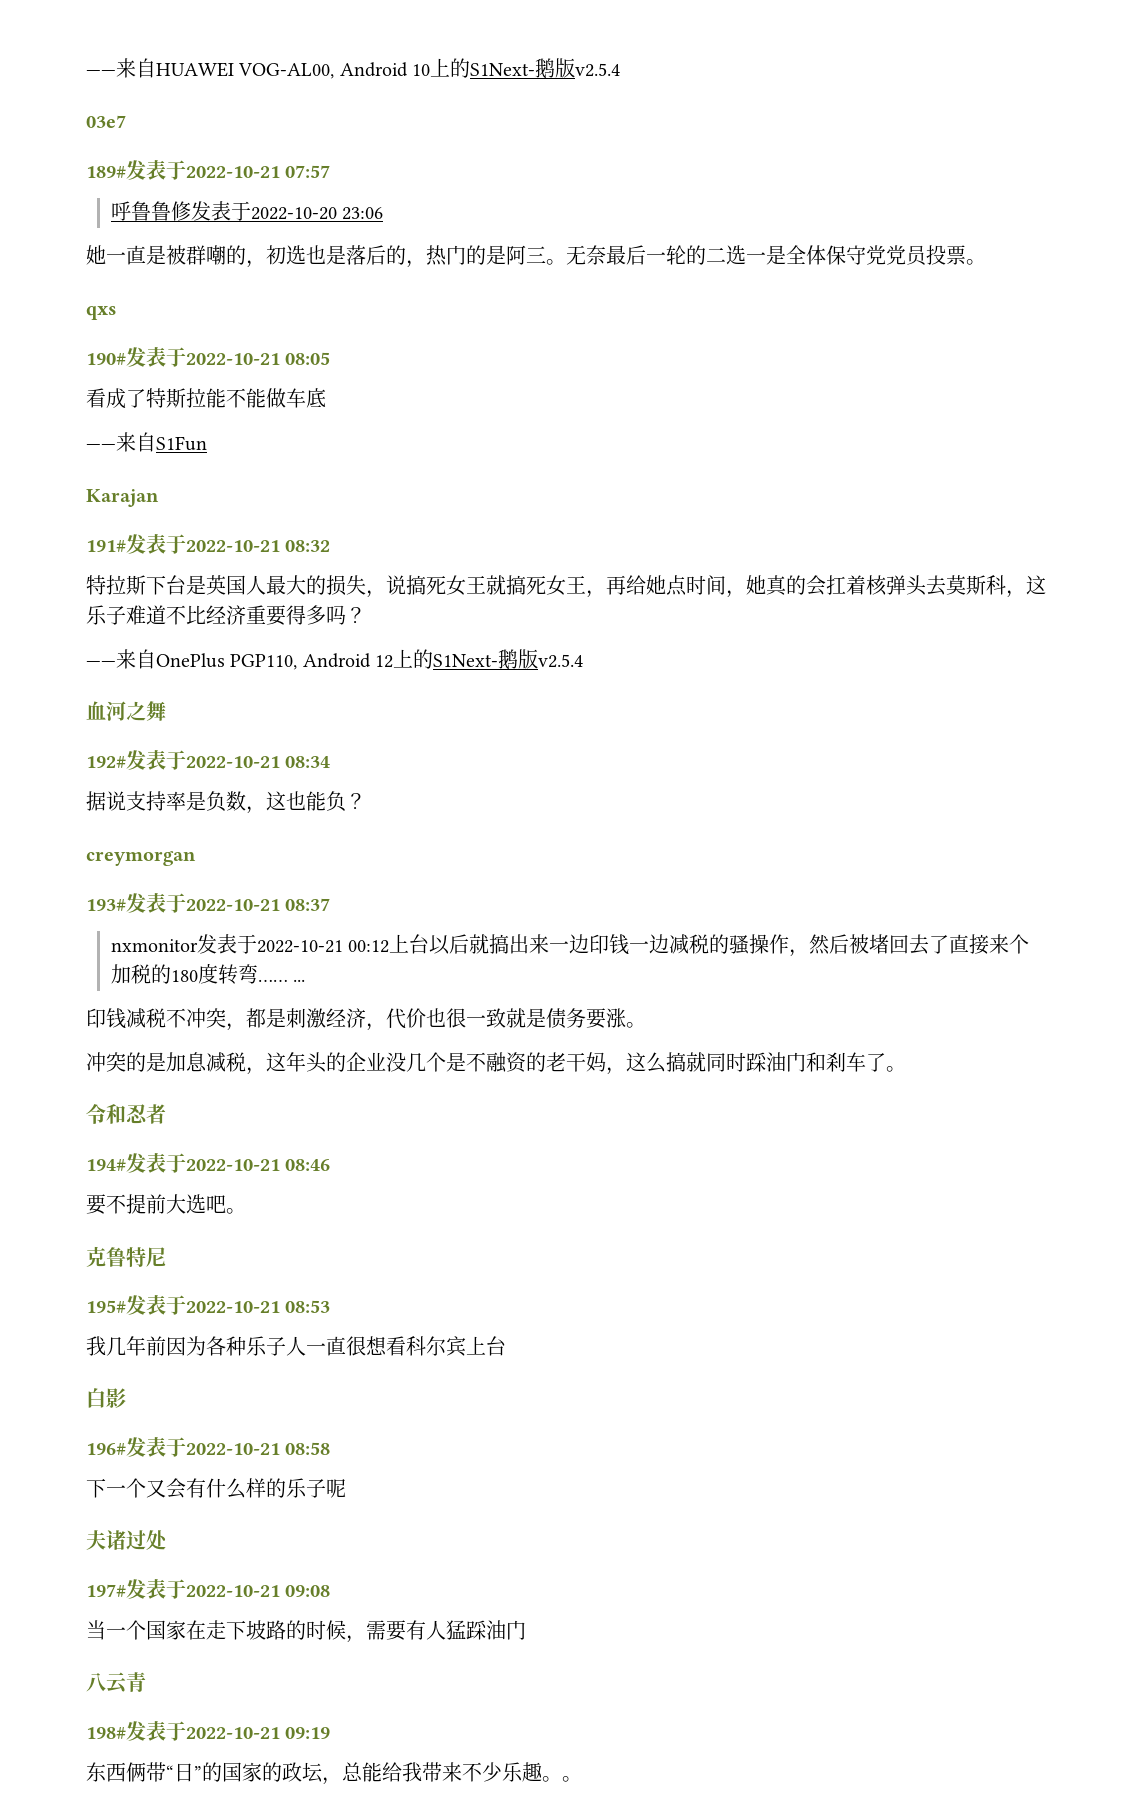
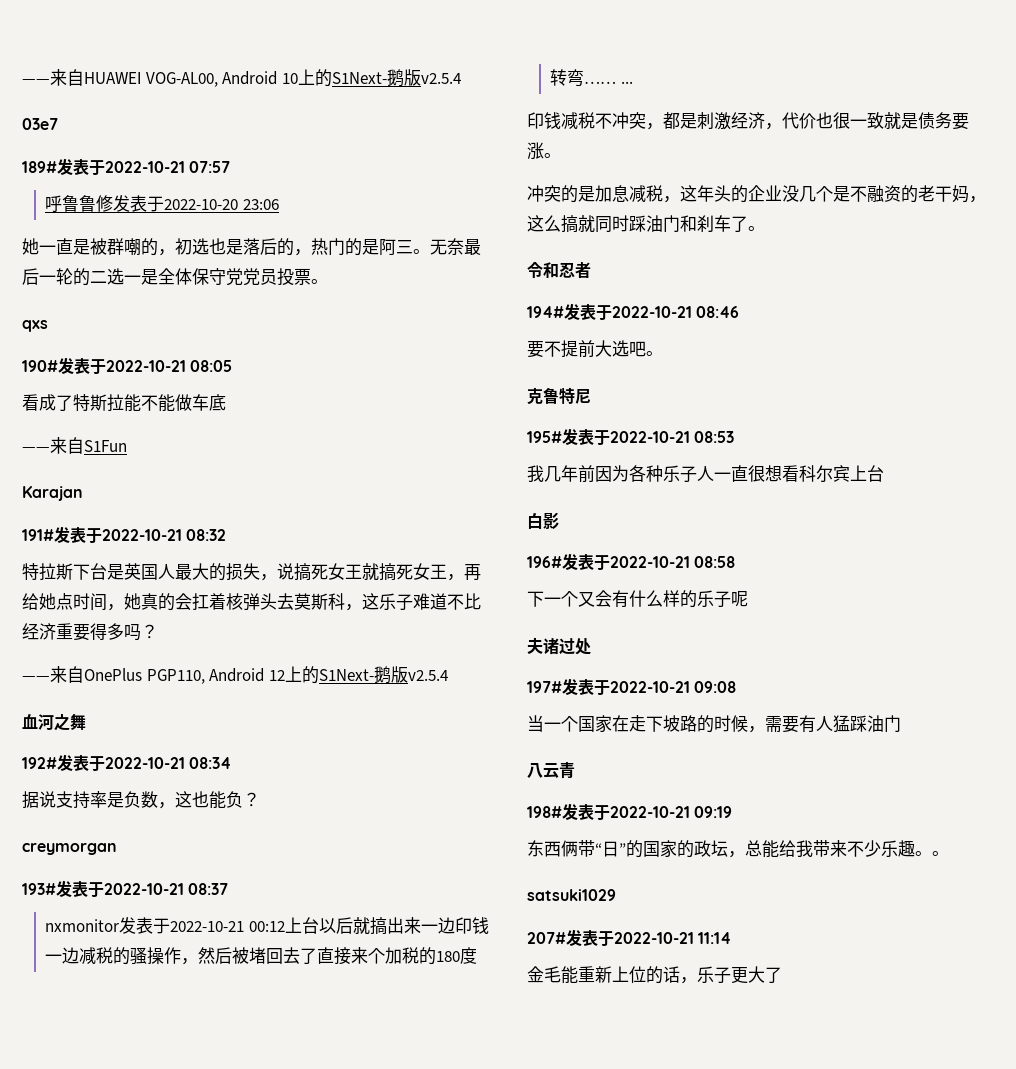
(582, 1779) none -> [527,889,616,901] [527,929,732,947] [527,966,782,984] // satsuki1029 // 207#发表于2022-10-21 11:14 // 金毛能重新上位的话，乐子更大了

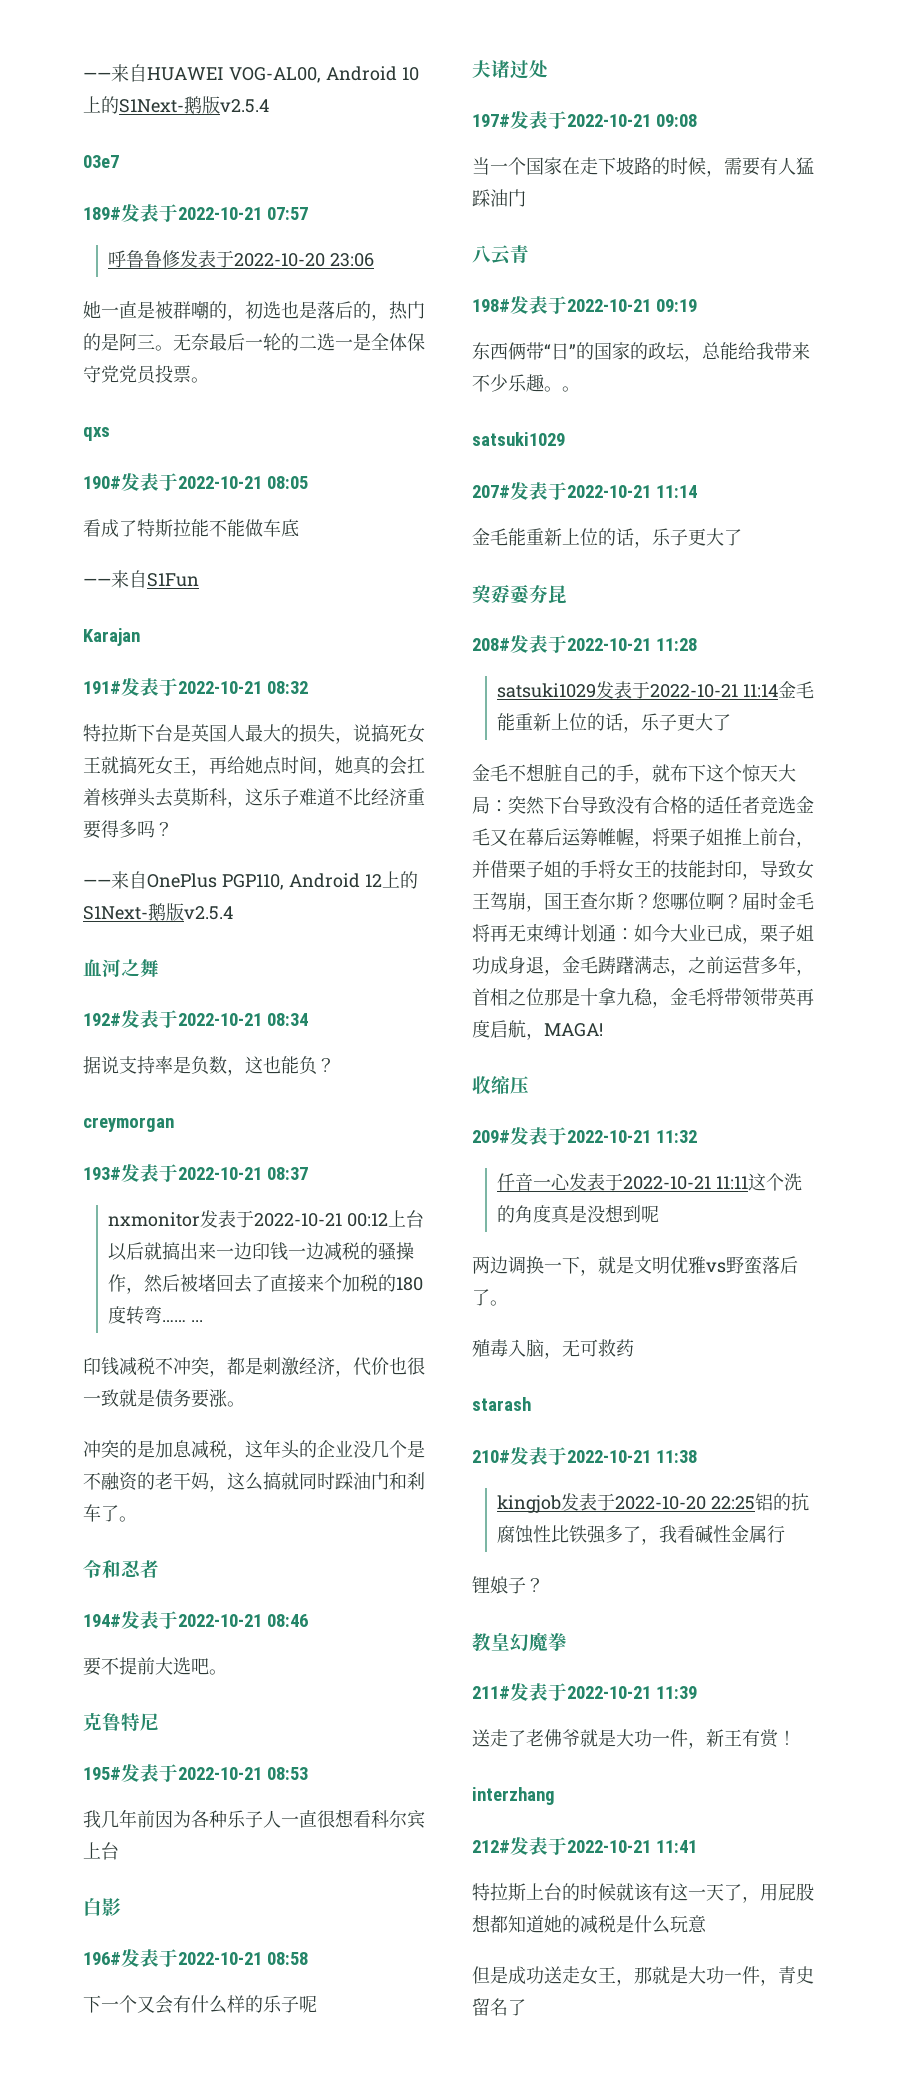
(782, 975) none -> [472,584,567,604] [472,635,697,653] [497,681,815,699] [497,713,732,733] [472,763,796,784] [472,796,814,815] [472,828,814,848] [472,860,814,880] [472,892,814,912] [472,924,814,944] [472,955,814,976] [472,988,814,1008] [472,1020,603,1040] [472,1076,529,1094] [472,1127,697,1145] [497,1173,803,1191] [497,1204,660,1224] [472,1256,798,1276] [472,1289,508,1306] [472,1339,634,1359] [472,1397,531,1411] [472,1447,697,1465] [497,1493,810,1513] [497,1525,786,1545] [472,1576,544,1594] [472,1632,567,1651] [472,1683,697,1701] [472,1729,796,1749] [472,1787,555,1805] [472,1837,697,1855] [472,1883,814,1903] [472,1914,707,1934] [472,1966,814,1986] [472,1998,526,2016] // 巭孬嫑夯昆 // 208#发表于2022-10-21 11:28 // satsuki1029发表于2022-10-21 11:14金毛能重新上位的话，乐子更大了 // 金毛不想脏自己的手，就布下这个惊天大局：突然下台导致没有合格的适任者竞选金毛又在幕后运筹帷幄，将栗子姐推上前台，并借栗子姐的手将女王的技能封印，导致女王驾崩，国王查尔斯？您哪位啊？届时金毛将再无束缚计划通：如今大业已成，栗子姐功成身退，金毛踌躇满志，之前运营多年，首相之位那是十拿九稳，金毛将带领带英再度启航，MAGA! // 收缩压 // 209#发表于2022-10-21 11:32 // 仟音一心发表于2022-10-21 11:11这个洗的角度真是没想到呢 // 两边调换一下，就是文明优雅vs野蛮落后了。 // 殖毒入脑，无可救药 // starash // 210#发表于2022-10-21 11:38 // kingjob发表于2022-10-20 22:25铝的抗腐蚀性比铁强多了，我看碱性金属行 // 锂娘子？ // 教皇幻魔拳 // 211#发表于2022-10-21 11:39 // 送走了老佛爷就是大功一件，新王有赏！ // interzhang // 212#发表于2022-10-21 11:41 // 特拉斯上台的时候就该有这一天了，用屁股想都知道她的减税是什么玩意 // 但是成功送走女王，那就是大功一件，青史留名了

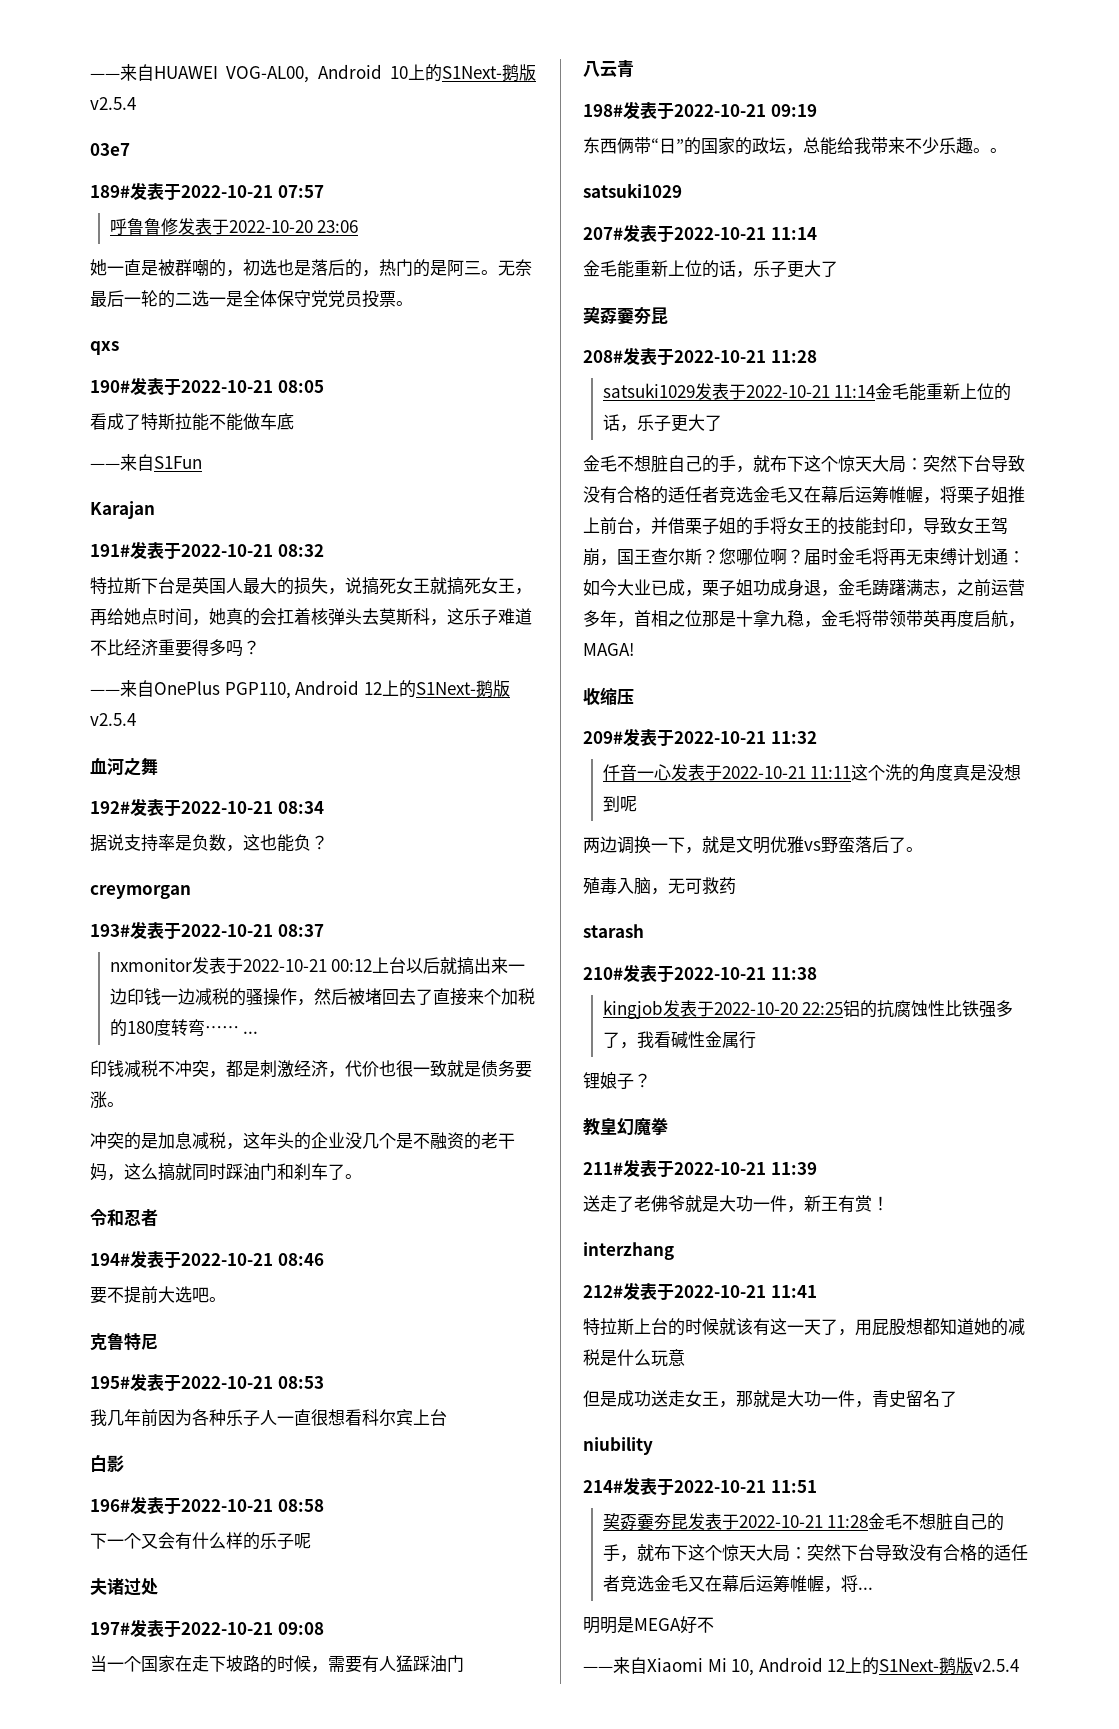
(526, 2007) none -> [583,1437,653,1455] [583,1477,817,1495] [602,1513,1005,1531] [602,1544,1028,1562] [602,1575,873,1593] [583,1616,714,1634] [583,1657,1020,1676] // niubility // 214#发表于2022-10-21 11:51 // 巭孬嫑夯昆发表于2022-10-21 11:28金毛不想脏自己的手，就布下这个惊天大局：突然下台导致没有合格的适任者竞选金毛又在幕后运筹帷幄，将... // 明明是MEGA好不 // ——来自Xiaomi Mi 10, Android 12上的S1Next-鹅版v2.5.4

